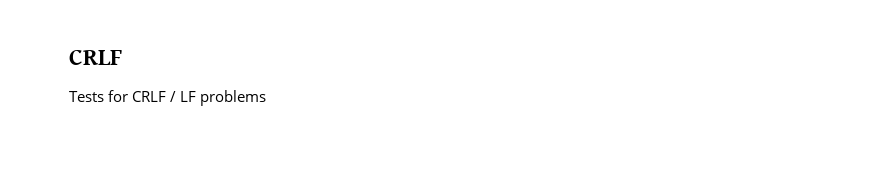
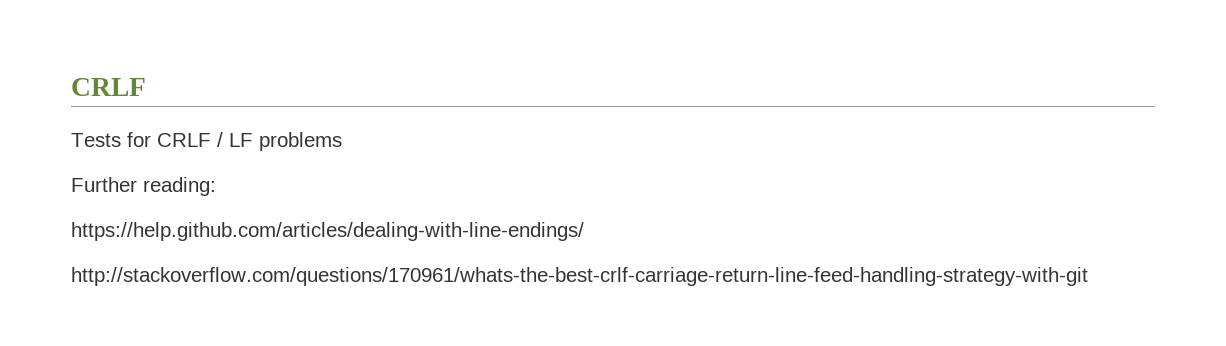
(267, 98) none -> [71,177,216,196] [71,222,584,241] [71,267,1088,286] // Further reading: // https://help.github.com/articles/dealing-with-line-endings/ // http://stackoverflow.com/questions/170961/whats-the-best-crlf-carriage-return-line-feed-handling-strategy-with-git

